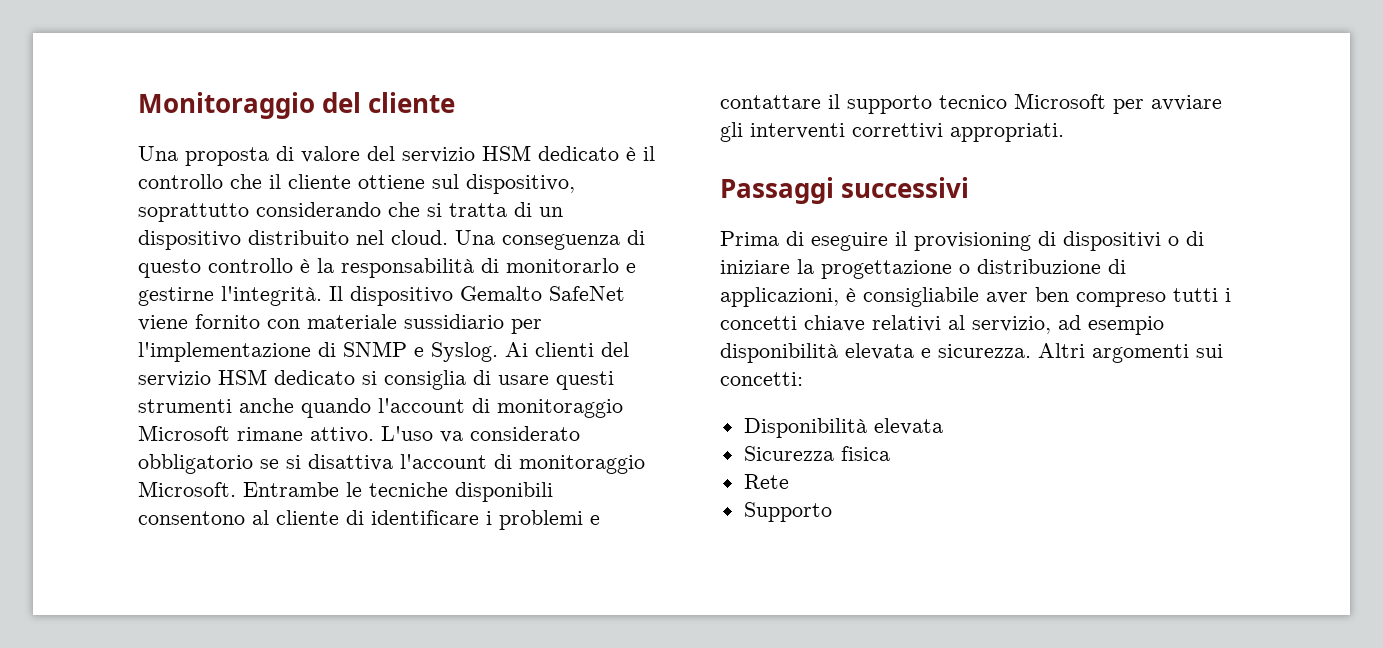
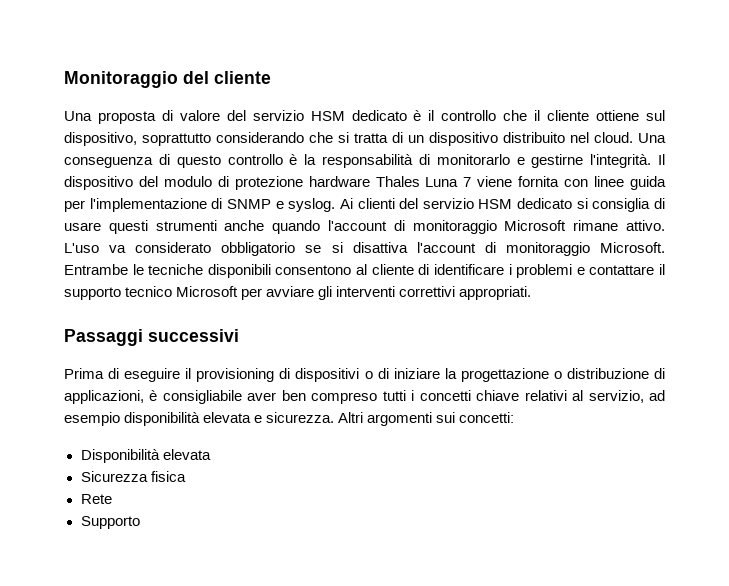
[460,286,625,301] [138,314,504,331] Gemalto SafeNet viene fornito con materiale sussidiario -> [138,176,666,190] del modulo di protezione hardware Thales Luna 7 viene fornita con linee guida
[431,342,498,362] Syslog. -> [288,198,336,212] syslog.

